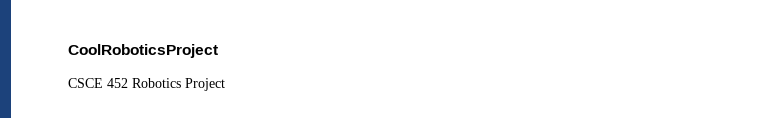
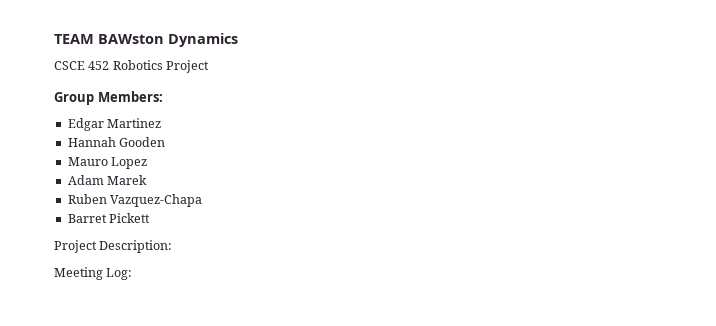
[68,44,218,58] CoolRoboticsProject -> [54,33,238,47] TEAM BAWston Dynamics
(225, 84) none -> [54,91,163,105] [67,118,162,131] [67,137,166,147] [67,157,148,169] [67,175,148,185] [67,194,203,207] [67,213,151,223] [54,240,173,253] [54,267,133,280] // Group Members: // Edgar Martinez // Hannah Gooden // Mauro Lopez // Adam Marek // Ruben Vazquez-Chapa // Barret Pickett // Project Description: // Meeting Log:

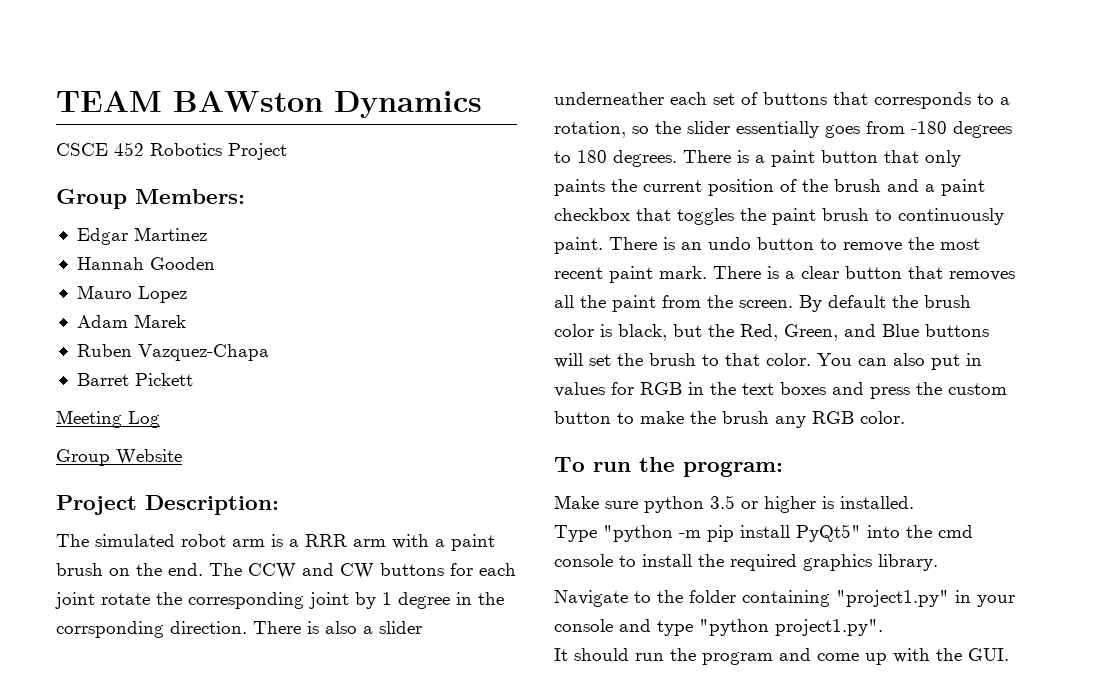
[54,240,173,253] [54,267,133,280] Project Description: // Meeting Log: -> [56,410,160,428] [56,449,182,466] [56,495,279,515] [56,534,495,551] [56,563,516,579] [55,592,504,609] [56,621,422,638] [554,92,1010,109] [554,121,1012,138] [554,150,961,167] [554,179,985,196] [554,208,1004,225] [554,237,980,254] [554,266,1015,283] [554,295,971,312] [554,324,989,341] [554,353,982,370] [554,382,1007,399] [554,411,905,428] [554,457,783,477] [554,495,914,513] [554,524,973,542] [554,554,938,571] [554,590,1015,607] [554,619,883,636] [554,648,1009,665] Meeting Log // Group Website // Project Description: // The simulated robot arm is a RRR arm with a paint brush on the end. The CCW and CW buttons for each joint rotate the corresponding joint by 1 degree in the corrsponding direction. There is also a slider underneather each set of buttons that corresponds to a rotation, so the slider essentially goes from -180 degrees to 180 degrees. There is a paint button that only paints the current position of the brush and a paint checkbox that toggles the paint brush to continuously paint. There is an undo button to remove the most recent paint mark. There is a clear button that removes all the paint from the screen. By default the brush color is black, but the Red, Green, and Blue buttons will set the brush to that color. You can also put in values for RGB in the text boxes and press the custom button to make the brush any RGB color. // To run the program: // Make sure python 3.5 or higher is installed. // Type "python -m pip install PyQt5" into the cmd console to install the required graphics library. // Navigate to the folder containing "project1.py" in your console and type "python project1.py". // It should run the program and come up with the GUI.

